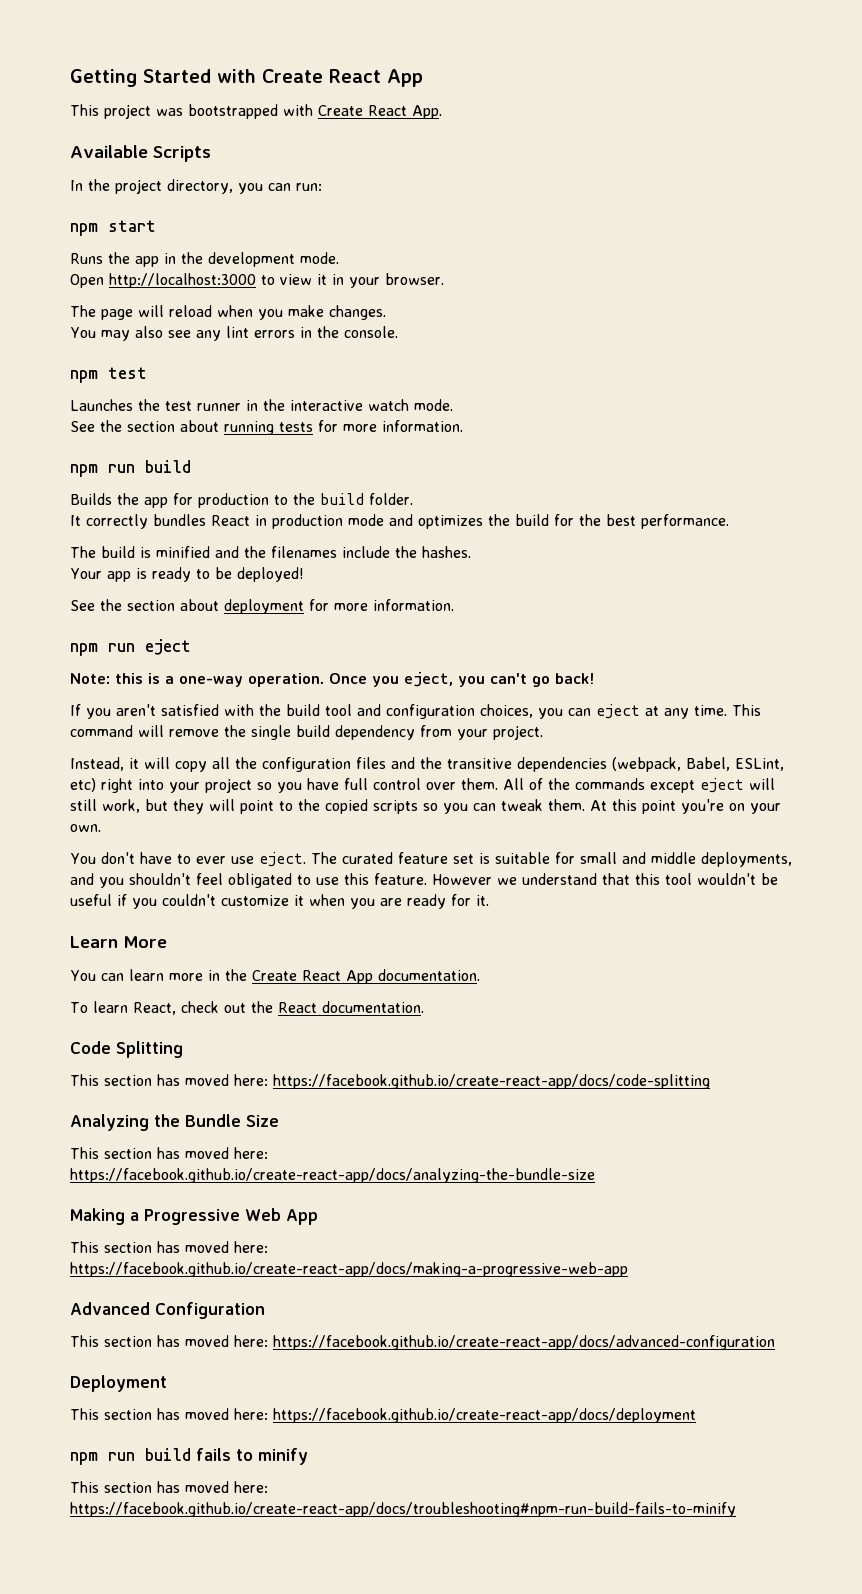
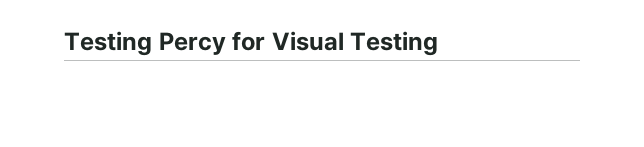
[70,69,423,87] [70,104,442,119] [70,145,211,162] [70,179,322,194] [70,220,156,236] [70,252,339,267] [70,273,444,288] [70,305,386,320] [70,326,398,341] [70,367,147,383] [70,399,453,411] [70,420,463,435] [70,460,191,477] [70,493,413,508] [70,514,729,529] [70,546,471,558] [70,567,304,582] [70,599,454,614] [70,639,191,656] [70,672,594,687] [70,704,761,719] [70,725,543,740] [70,757,784,772] [70,778,775,793] [70,799,781,814] [70,824,101,832] [70,852,792,867] [70,873,778,888] [70,894,489,909] [70,936,167,948] [70,969,480,984] [70,1001,424,1015] [70,1041,183,1058] [70,1074,710,1089] [70,1114,279,1131] [70,1147,268,1159] [70,1168,595,1183] [70,1208,318,1225] [70,1241,268,1253] [70,1262,628,1277] [70,1302,265,1319] [70,1335,775,1350] [70,1375,167,1392] [70,1408,696,1423] [70,1448,308,1465] [70,1481,268,1493] [70,1502,736,1517] Getting Started with Create React App // This project was bootstrapped with Create React App. // Available Scripts // In the project directory, you can run: // npm start // Runs the app in the development mode. // Open http://localhost:3000 to view it in your browser. // The page will reload when you make changes. // You may also see any lint errors in the console. // npm test // Launches the test runner in the interactive watch mode. // See the section about running tests for more information. // npm run build // Builds the app for production to the build folder. // It correctly bundles React in production mode and optimizes the build for the best performance. // The build is minified and the filenames include the hashes. // Your app is ready to be deployed! // See the section about deployment for more information. // npm run eject // Note: this is a one-way operation. Once you eject, you can't go back! // If you aren't satisfied with the build tool and configuration choices, you can eject at any time. This command will remove the single build dependency from your project. // Instead, it will copy all the configuration files and the transitive dependencies (webpack, Babel, ESLint, etc) right into your project so you have full control over them. All of the commands except eject will still work, but they will point to the copied scripts so you can tweak them. At this point you're on your own. // You don't have to ever use eject. The curated feature set is suitable for small and middle deployments, and you shouldn't feel obligated to use this feature. However we understand that this tool wouldn't be useful if you couldn't customize it when you are ready for it. // Learn More // You can learn more in the Create React App documentation. // To learn React, check out the React documentation. // Code Splitting // This section has moved here: https://facebook.github.io/create-react-app/docs/code-splitting // Analyzing the Bundle Size // This section has moved here: https://facebook.github.io/create-react-app/docs/analyzing-the-bundle-size // Making a Progressive Web App // This section has moved here: https://facebook.github.io/create-react-app/docs/making-a-progressive-web-app // Advanced Configuration // This section has moved here: https://facebook.github.io/create-react-app/docs/advanced-configuration // Deployment // This section has moved here: https://facebook.github.io/create-react-app/docs/deployment // npm run build fails to minify // This section has moved here: https://facebook.github.io/create-react-app/docs/troubleshooting#npm-run-build-fails-to-minify -> [64,31,439,56] Testing Percy for Visual Testing

